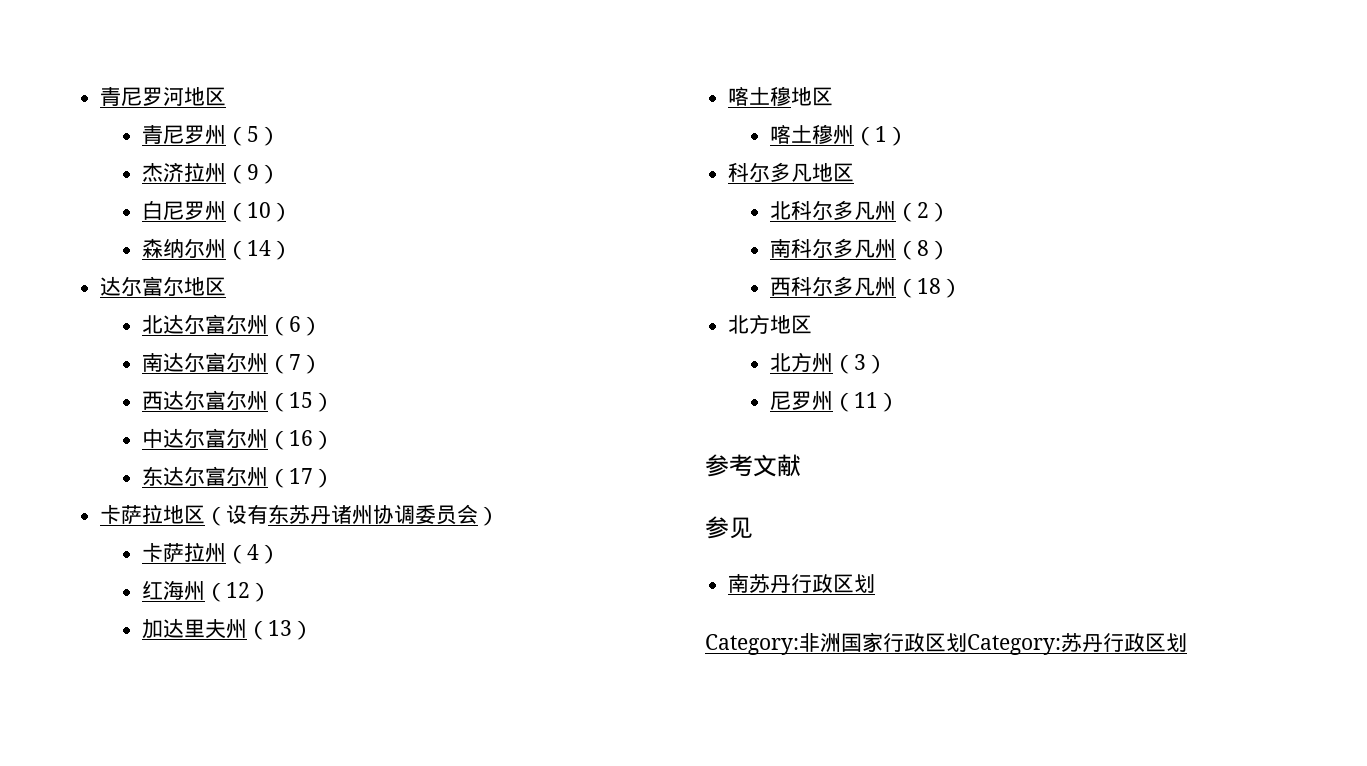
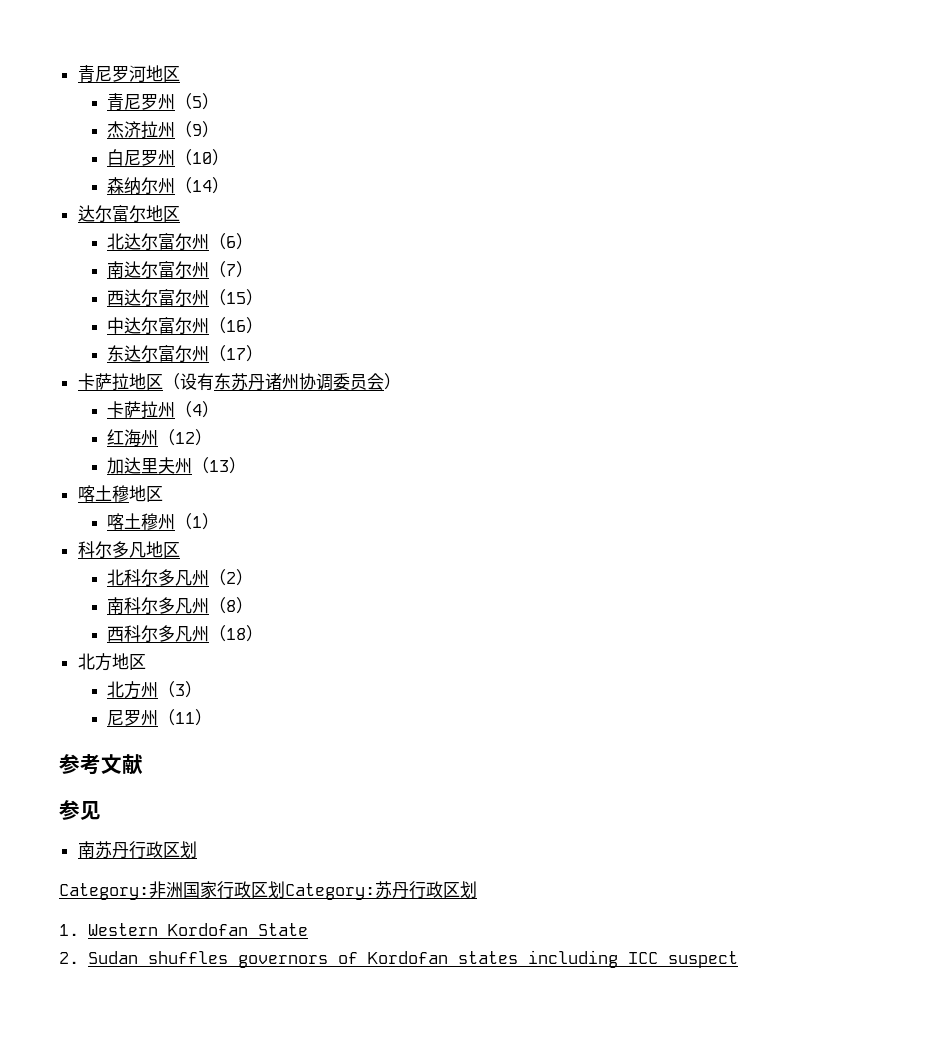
(1187, 642) none -> [59,923,309,936] [59,950,739,968] // 1. Western Kordofan State // 2. Sudan shuffles governors of Kordofan states including ICC suspect

